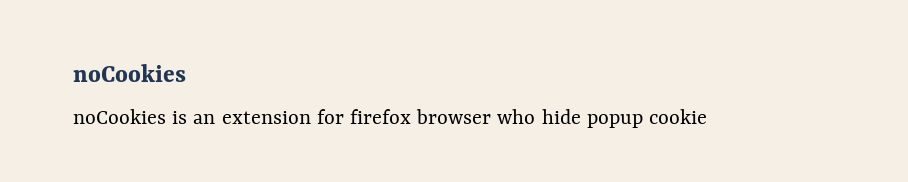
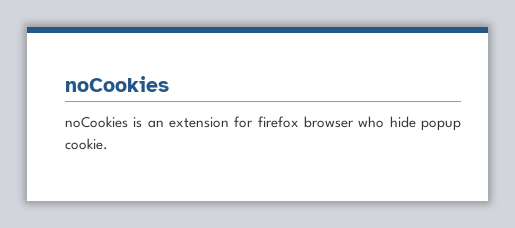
[649,109,708,124] cookie -> [65,138,108,150] cookie.

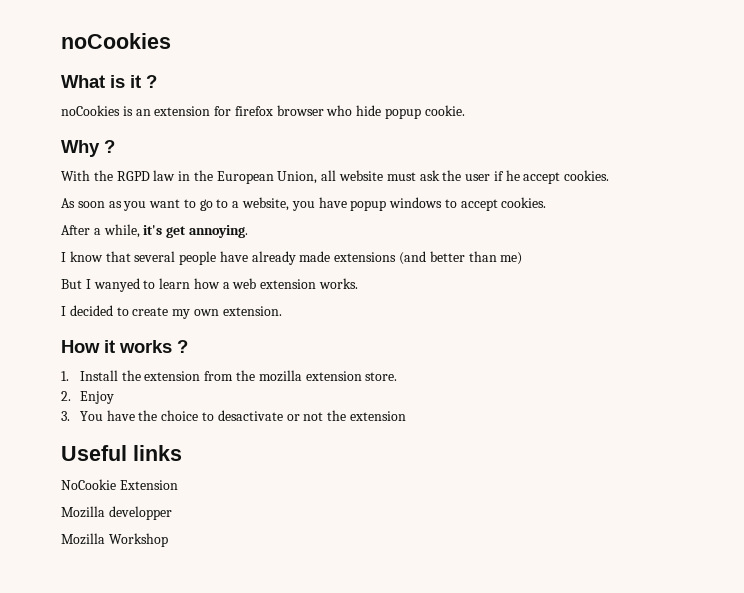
[65,76,169,92] noCookies -> [61,33,171,49] [61,75,157,88] noCookies // What is it ?
(108, 144) none -> [61,140,115,157] [61,170,610,184] [61,197,547,211] [61,224,248,238] [61,251,523,265] [61,278,359,292] [61,305,282,319] [61,340,188,353] [61,370,398,382] [61,391,114,404] [61,410,406,421] [61,445,182,461] [61,479,178,490] [61,506,172,520] [61,533,168,547] // Why ? // With the RGPD law in the European Union, all website must ask the user if he accept cookies. // As soon as you want to go to a website, you have popup windows to accept cookies. // After a while, it's get annoying. // I know that several people have already made extensions (and better than me) // But I wanyed to learn how a web extension works. // I decided to create my own extension. // How it works ? // 1. Install the extension from the mozilla extension store. // 2. Enjoy // 3. You have the choice to desactivate or not the extension // Useful links // NoCookie Extension // Mozilla developper // Mozilla Workshop

